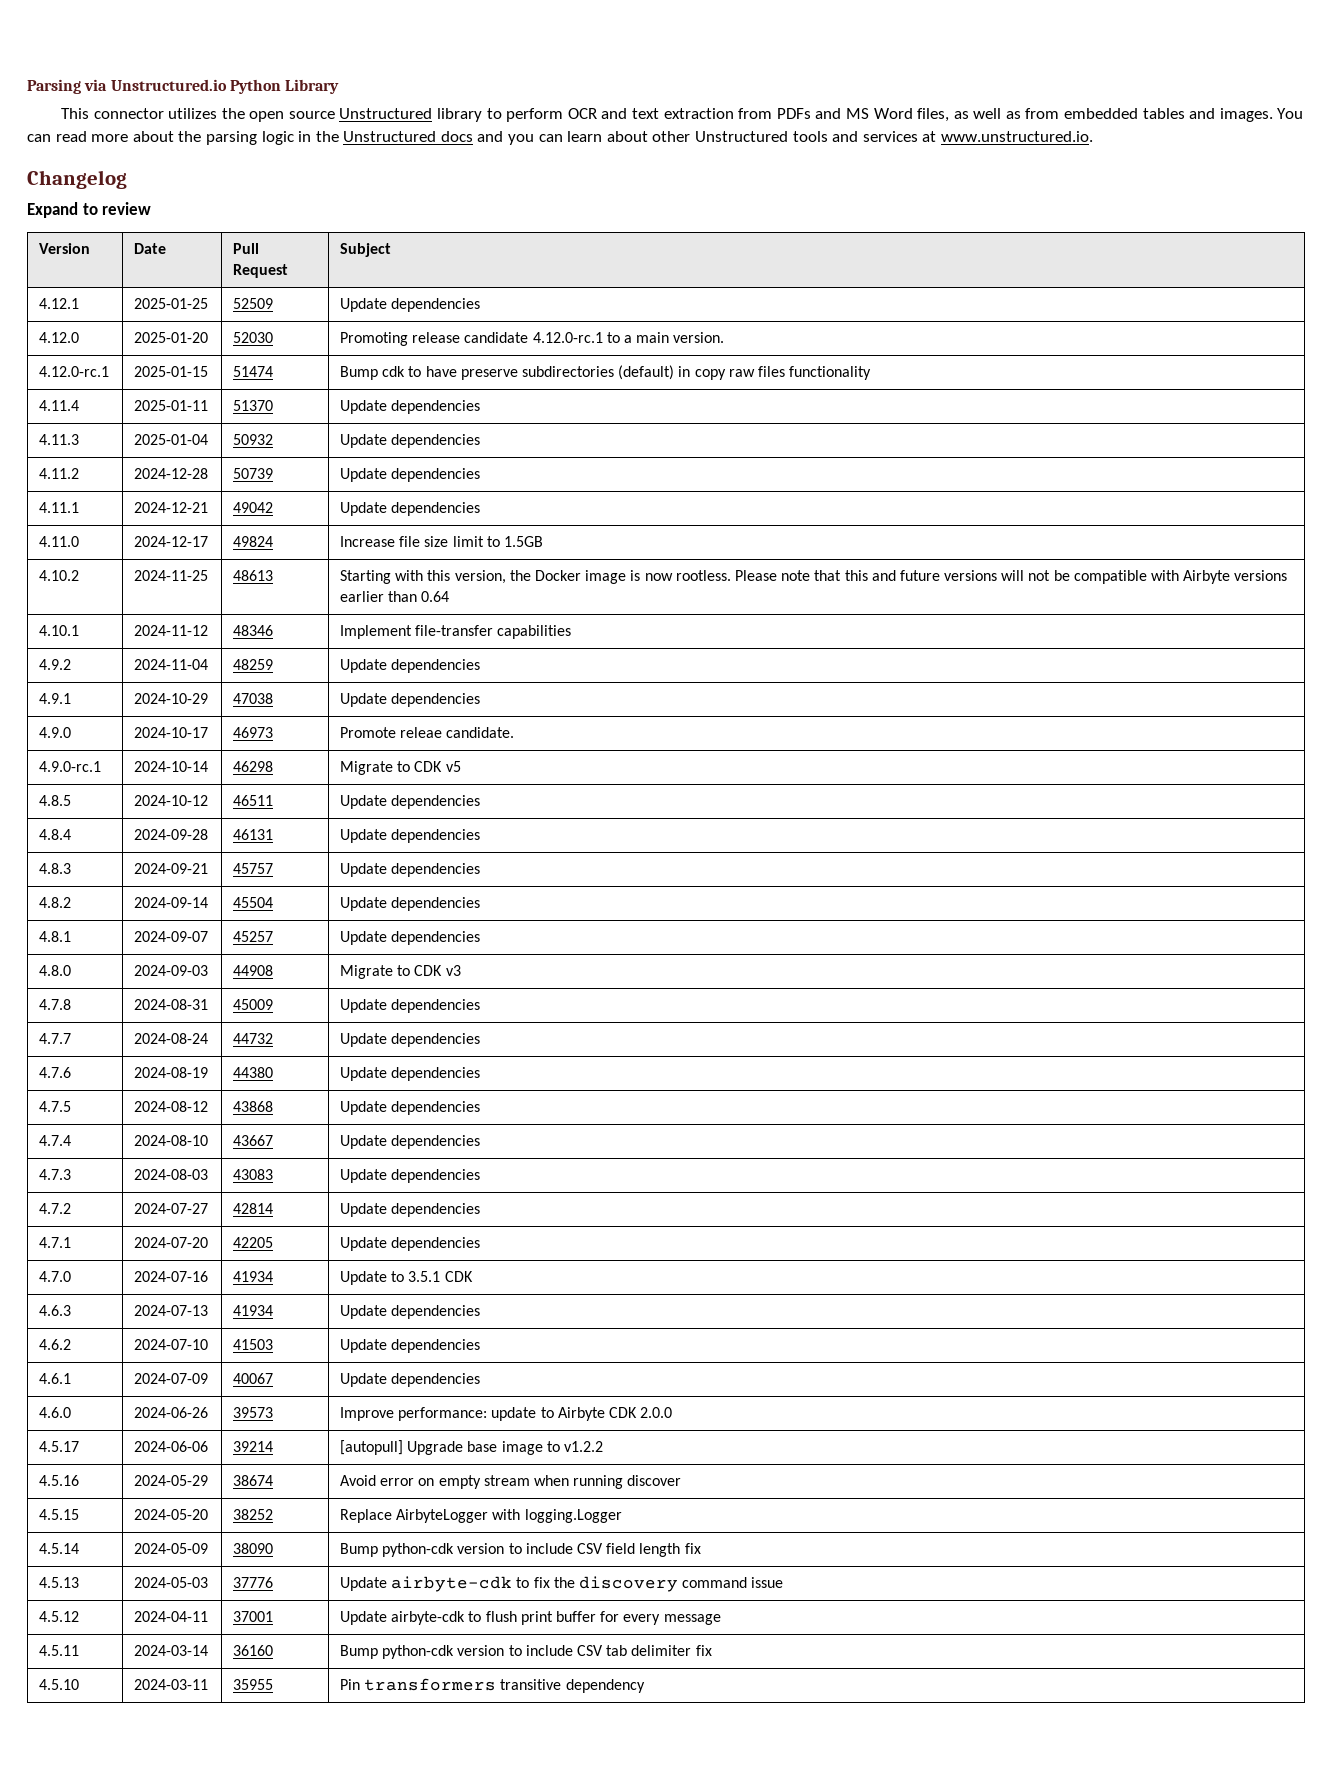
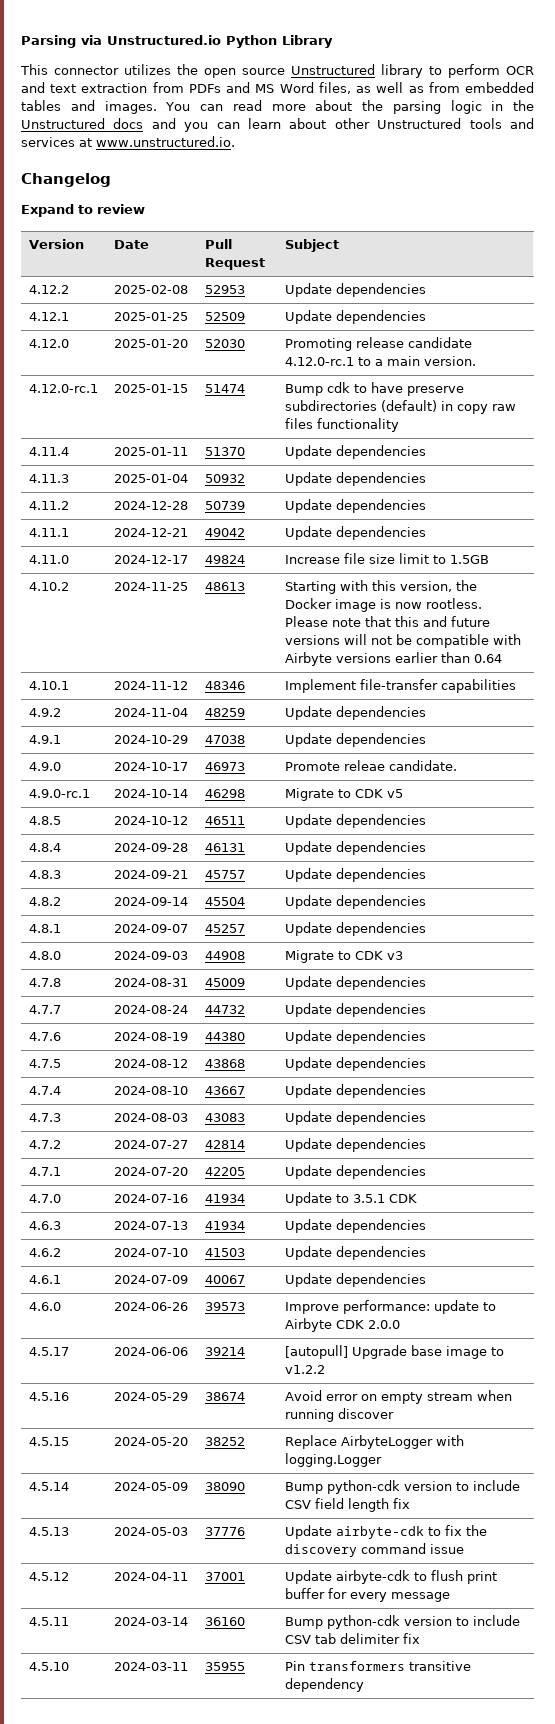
(392, 250) none -> [28,285,69,294] [113,285,188,294] [204,285,245,294] [284,283,426,297] // 4.12.2 | 2025-02-08 | 52953 | Update dependencies

